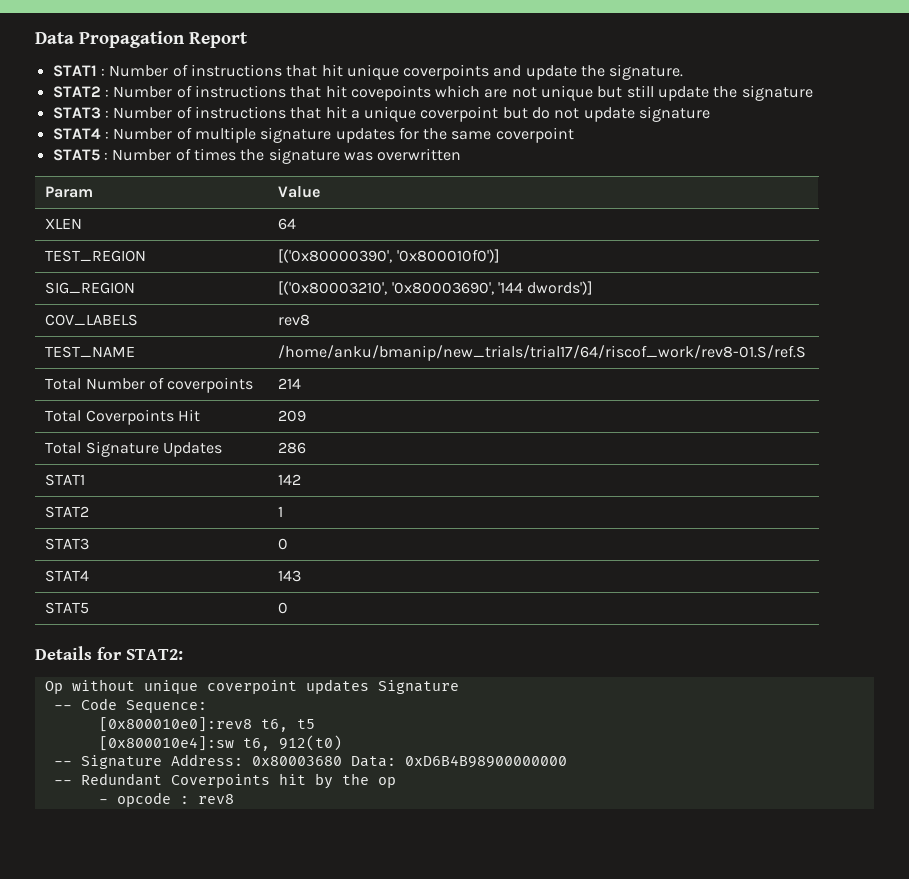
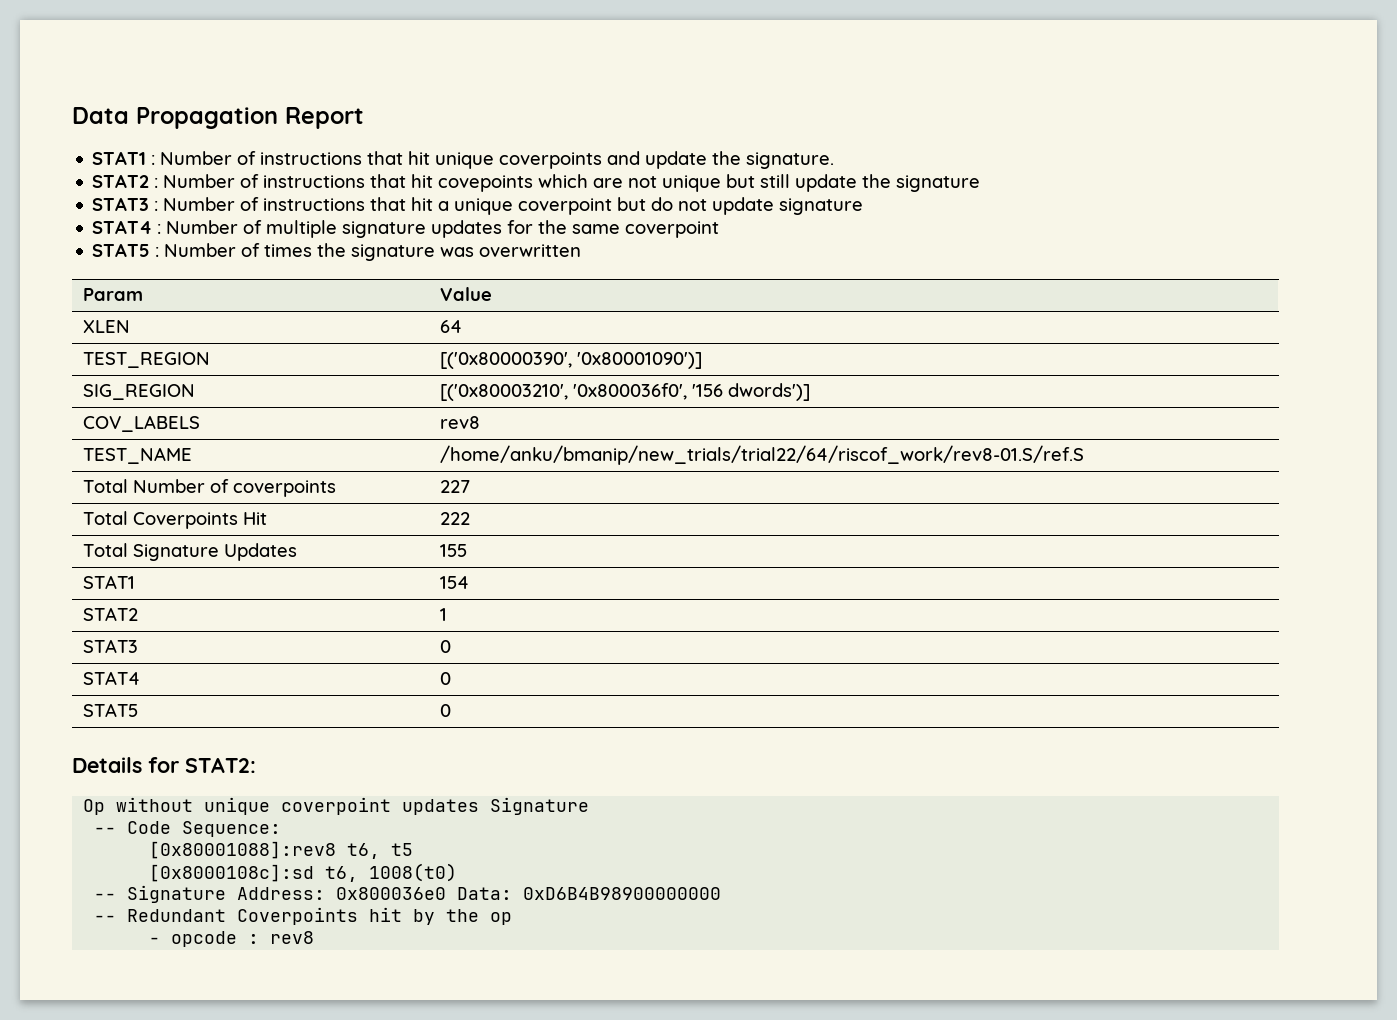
[396,249,500,263] '0x800010f0')] -> [577,352,703,369] '0x80001090')]
[391,282,524,295] '0x80003690', '144 -> [573,383,724,400] '0x800036f0', '156
[278,345,807,361] /home/anku/bmanip/new_trials/trial17/64/riscof_work/rev8-01.S/ref.S -> [440,445,1085,465] /home/anku/bmanip/new_trials/trial22/64/riscof_work/rev8-01.S/ref.S
[278,378,302,389] 214 -> [440,480,471,493] 227
[278,410,307,422] 209 -> [440,512,471,525] 222
[278,442,307,454] 286 -> [440,544,468,557] 155
[278,474,302,485] 142 -> [440,576,470,589] 154
[278,570,302,582] 143 -> [440,672,452,685] 0
[98,717,252,732] [0x800010e0]:rev8 -> [149,841,337,859] [0x80001088]:rev8
[98,735,342,751] [0x800010e4]:sw t6, 912(t0) -> [149,863,458,882] [0x8000108c]:sd t6, 1008(t0)
[251,756,342,766] 0x80003680 -> [336,887,447,900] 0x800036e0

